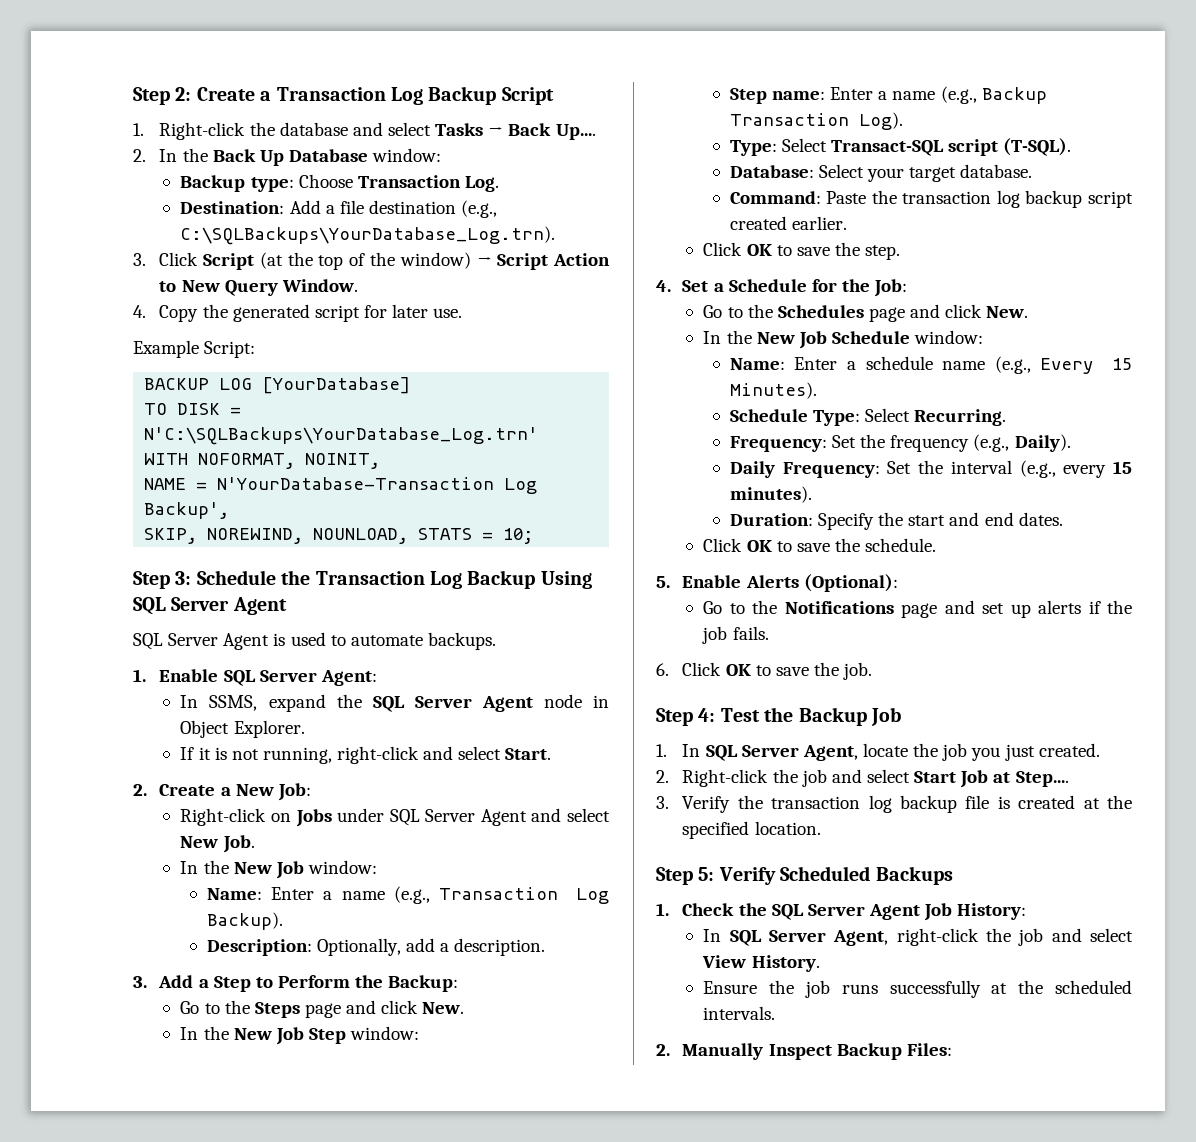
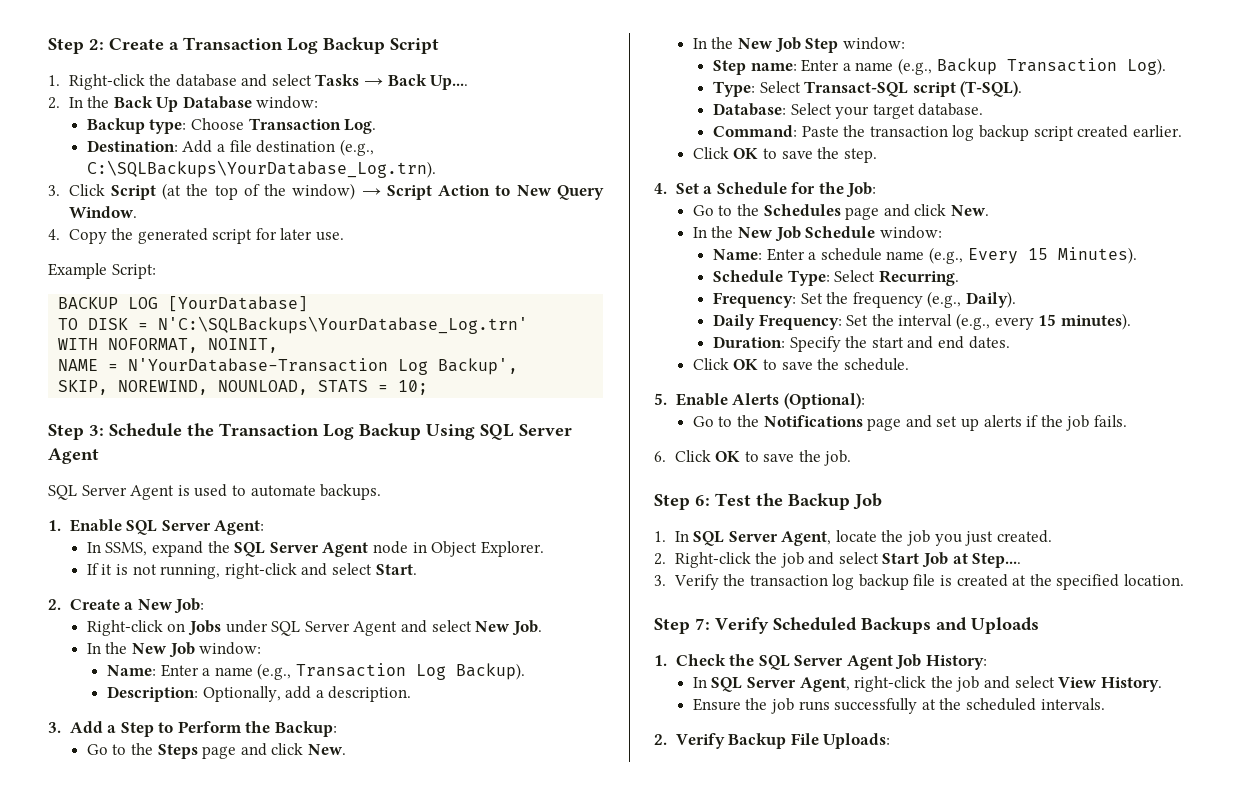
[698,708,716,722] 4: -> [695,495,710,506] 6:
[698,867,715,881] 5: -> [695,618,710,630] 7:
(953, 875) none -> [936,617,1039,634] and Uploads
[682,1043,952,1060] Manually Inspect Backup Files: -> [675,733,891,749] Verify Backup File Uploads:

